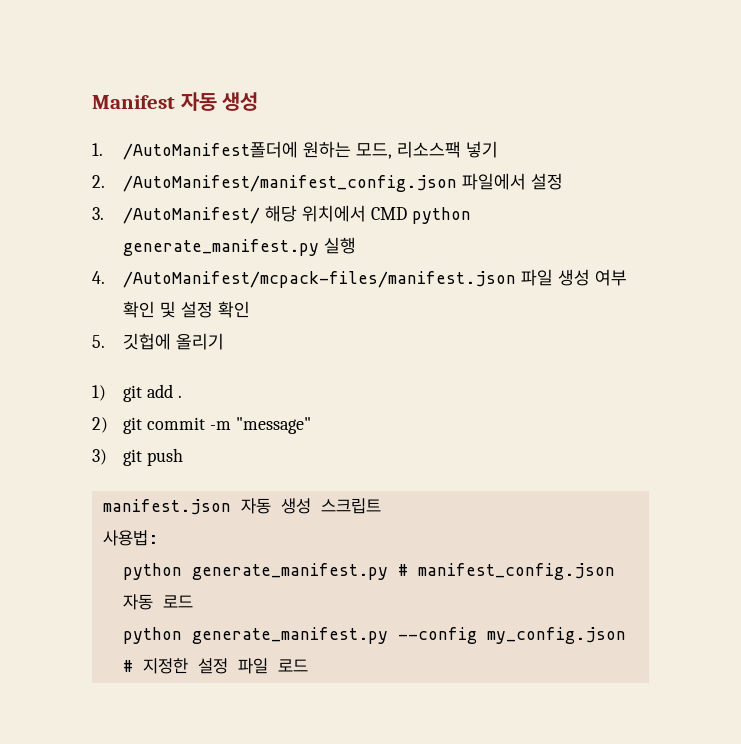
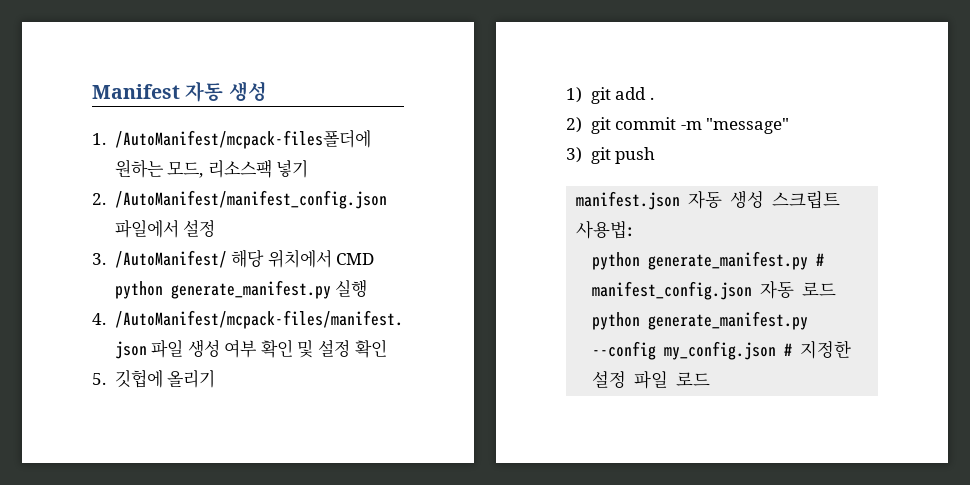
[123,141,299,160] /AutoManifest폴더에 -> [114,129,371,149] /AutoManifest/mcpack-files폴더에

